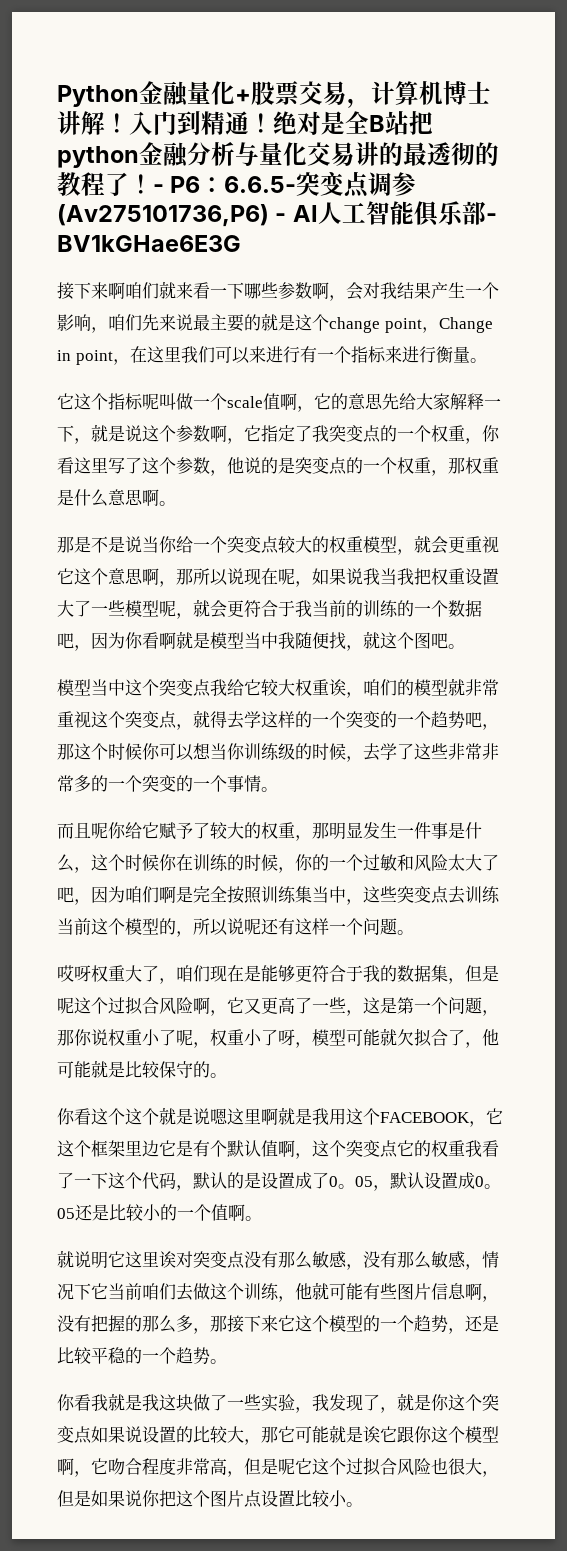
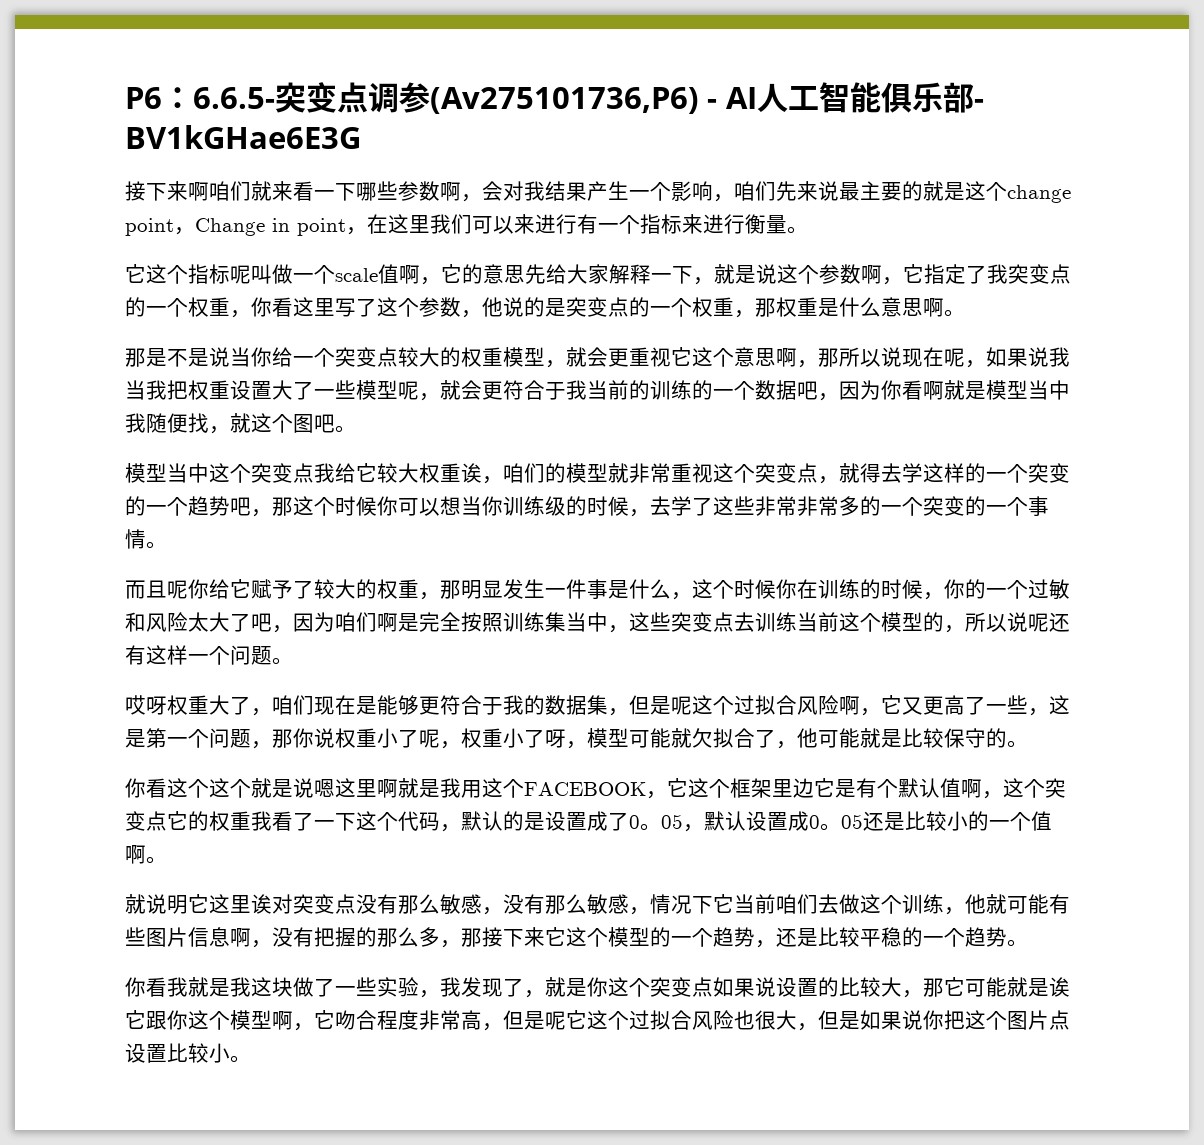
[57,81,491,108] [57,111,433,135] [57,141,499,168] [57,172,164,196] Python金融量化+股票交易，计算机博士讲解！入门到精通！绝对是全B站把python金融分析与量化交易讲的最透彻的教程了！- -> (125, 98) none

